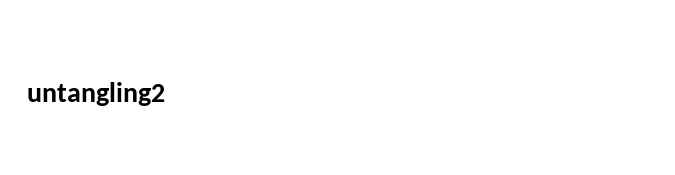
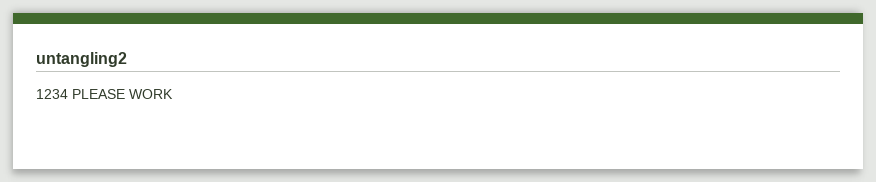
(165, 94) none -> [36,89,173,99] // 1234 PLEASE WORK

